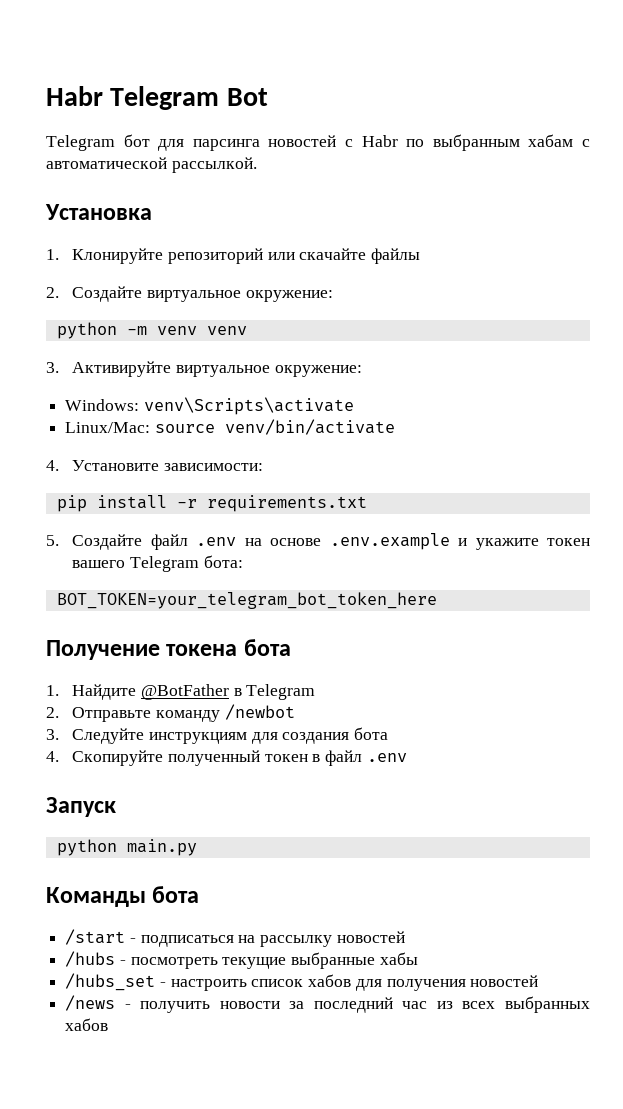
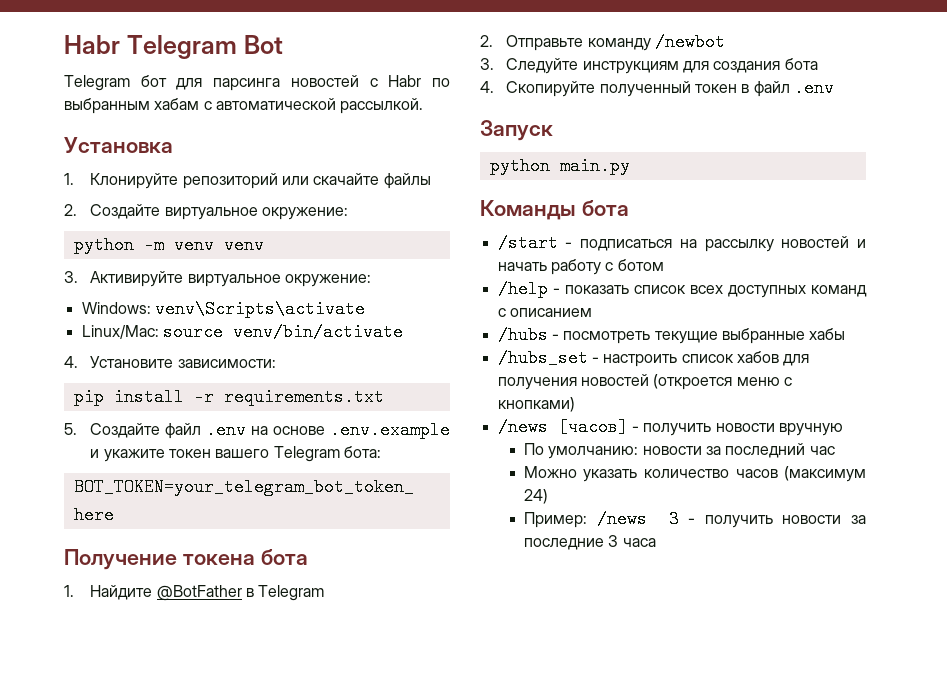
(405, 937) none -> [857,239,866,248] [497,259,664,275] [497,280,867,298] [497,308,592,317] и начать работу с ботом // /help - показать список всех доступных команд с описанием
[65,995,590,1013] [65,1018,109,1031] // /news - получить новости за последний час из всех выбранных хабов -> [653,374,792,390] [497,397,575,412] [497,418,843,436] [523,443,835,459] [523,466,866,482] [523,489,548,504] [523,510,866,528] [523,535,656,550] (откроется меню с кнопками) // /news [часов] - получить новости вручную // По умолчанию: новости за последний час // Можно указать количество часов (максимум 24) // Пример: /news 3 - получить новости за последние 3 часа

